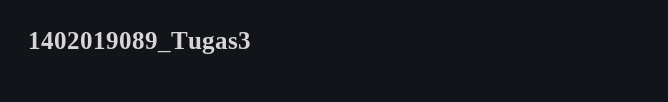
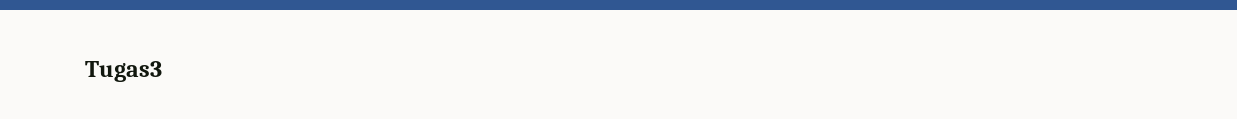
[28,32,251,54] 1402019089_Tugas3 -> [85,61,162,82] Tugas3

